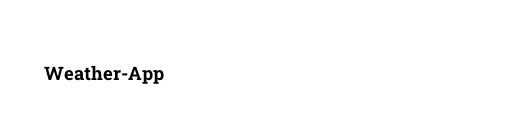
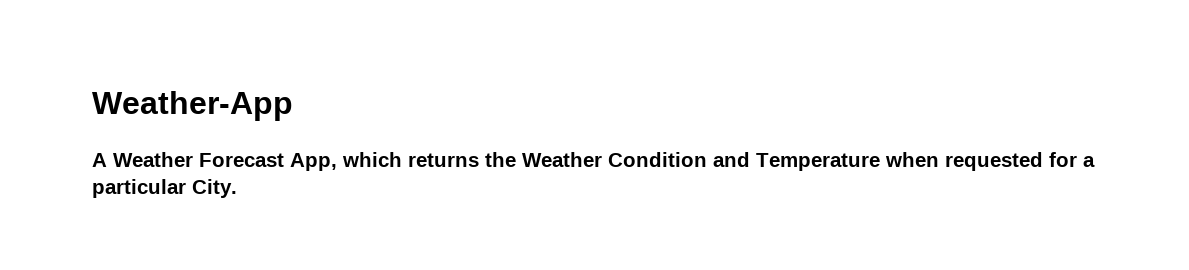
(164, 74) none -> [92,152,1095,171] [92,179,237,198] // A Weather Forecast App, which returns the Weather Condition and Temperature when requested for a particular City.

